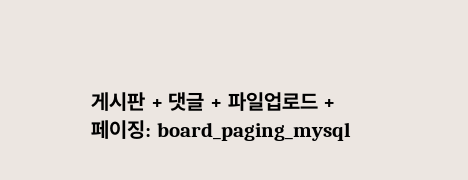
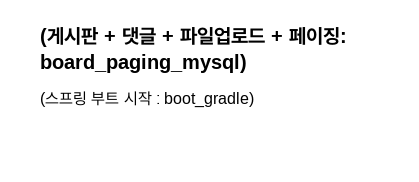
[91,92,145,111] 게시판 -> [40,27,99,47] (게시판
[156,122,351,141] board_paging_mysql -> [40,54,247,73] [40,91,255,108] board_paging_mysql) // (스프링 부트 시작 : boot_gradle)

